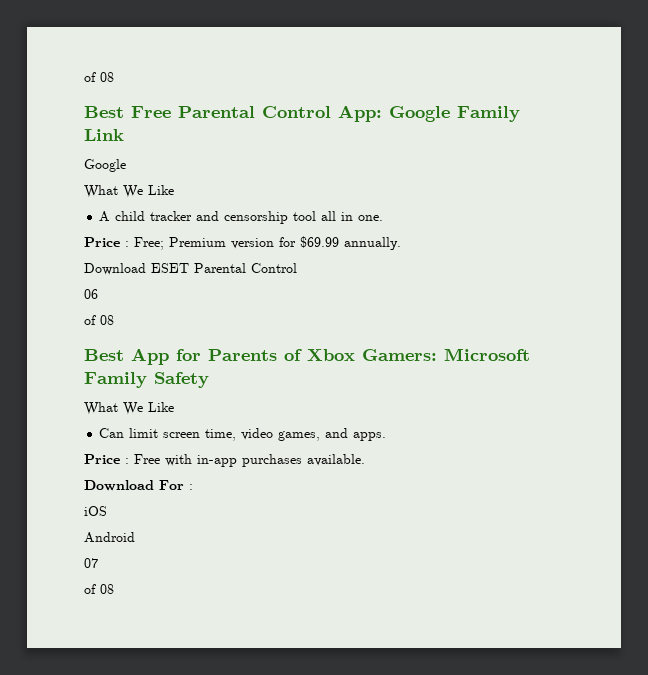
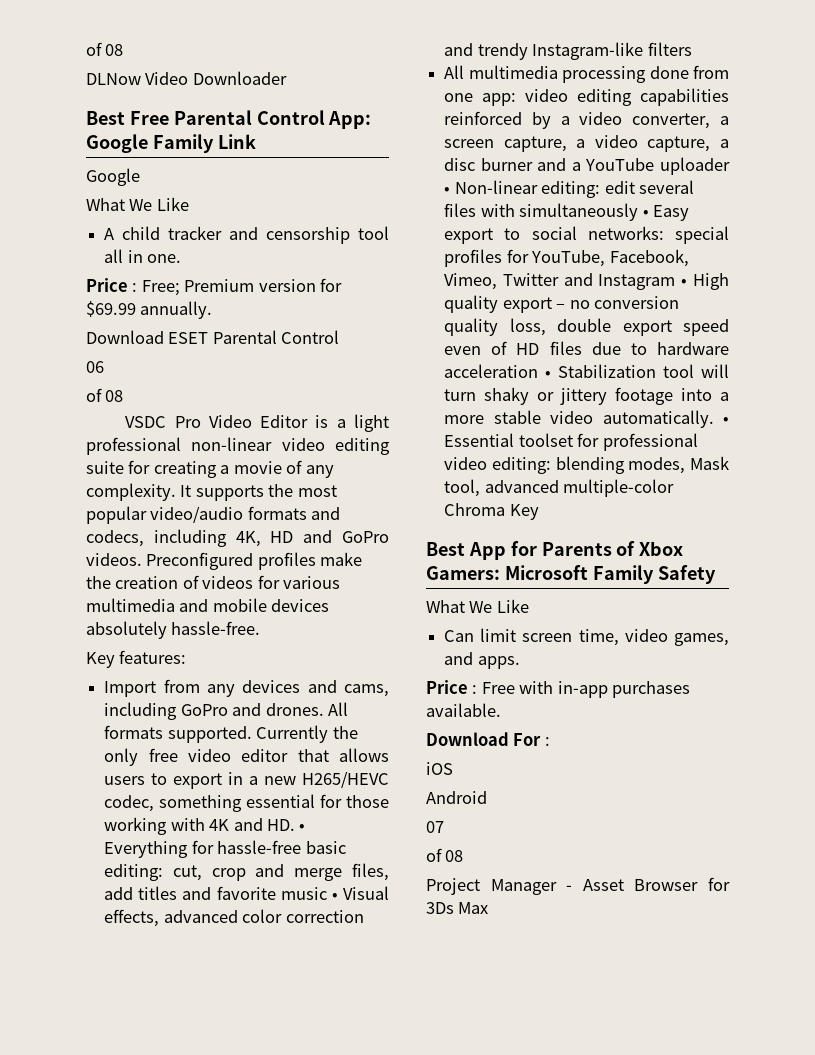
[84,72,114,82] of 08 -> [86,42,124,56] [86,71,287,85] of 08 // DLNow Video Downloader
(114, 320) none -> [125,414,390,432] [86,437,390,455] [86,460,334,478] [86,483,337,501] [86,506,341,524] [86,529,390,547] [86,552,363,570] [86,575,341,589] [86,598,330,612] [86,621,261,639] [86,650,187,668] [104,679,390,697] [104,702,348,720] [104,725,358,743] [104,748,389,766] [104,771,389,789] [104,794,390,812] [104,817,306,835] [104,840,346,858] [104,863,389,881] [104,886,390,900] [104,909,364,927] [444,42,692,60] [444,65,729,83] [444,88,729,106] [444,111,729,129] [444,135,729,152] [444,157,731,175] [444,180,694,198] [444,203,689,221] [444,226,729,244] [444,249,689,267] [444,273,729,290] [444,295,679,313] [444,318,729,336] [444,341,730,355] [444,364,729,378] [444,387,729,405] [444,410,729,428] [444,433,698,451] [444,456,729,474] [444,479,675,497] [444,503,539,520] // VSDC Pro Video Editor is a light professional non-linear video editing suite for creating a movie of any complexity. It supports the most popular video/audio formats and codecs, including 4K, HD and GoPro videos. Preconfigured profiles make the creation of videos for various multimedia and mobile devices absolutely hassle-free. // Key features: // Import from any devices and cams, including GoPro and drones. All formats supported. Сurrently the only free video editor that allows users to export in a new H265/HEVC codec, something essential for those working with 4K and HD. • Everything for hassle-free basic editing: cut, crop and merge files, add titles and favorite music • Visual effects, advanced color correction and trendy Instagram-like filters // All multimedia processing done from one app: video editing capabilities reinforced by a video converter, a screen capture, a video capture, a disc burner and a YouTube uploader • Non-linear editing: edit several files with simultaneously • Easy export to social networks: special profiles for YouTube, Facebook, Vimeo, Twitter and Instagram • High quality export – no conversion quality loss, double export speed even of HD files due to hardware acceleration • Stabilization tool will turn shaky or jittery footage into a more stable video automatically. • Essential toolset for professional video editing: blending modes, Mask tool, advanced multiple-color Chroma Key
(114, 589) none -> [426,877,730,895] [426,902,489,914] // Project Manager - Asset Browser for 3Ds Max

